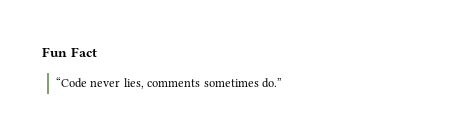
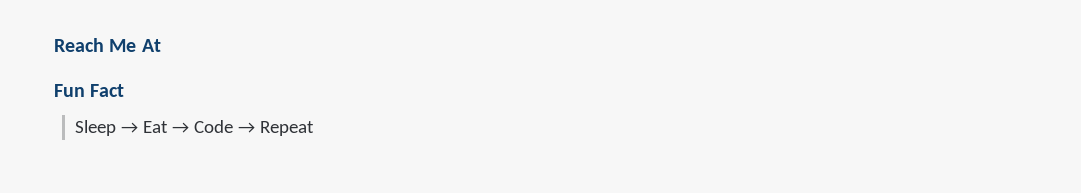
(42, 52) none -> [54,38,161,52] Reach Me At //
[56,77,282,89] “Code never lies, comments sometimes do.” -> [75,120,314,136] Sleep → Eat → Code → Repeat

